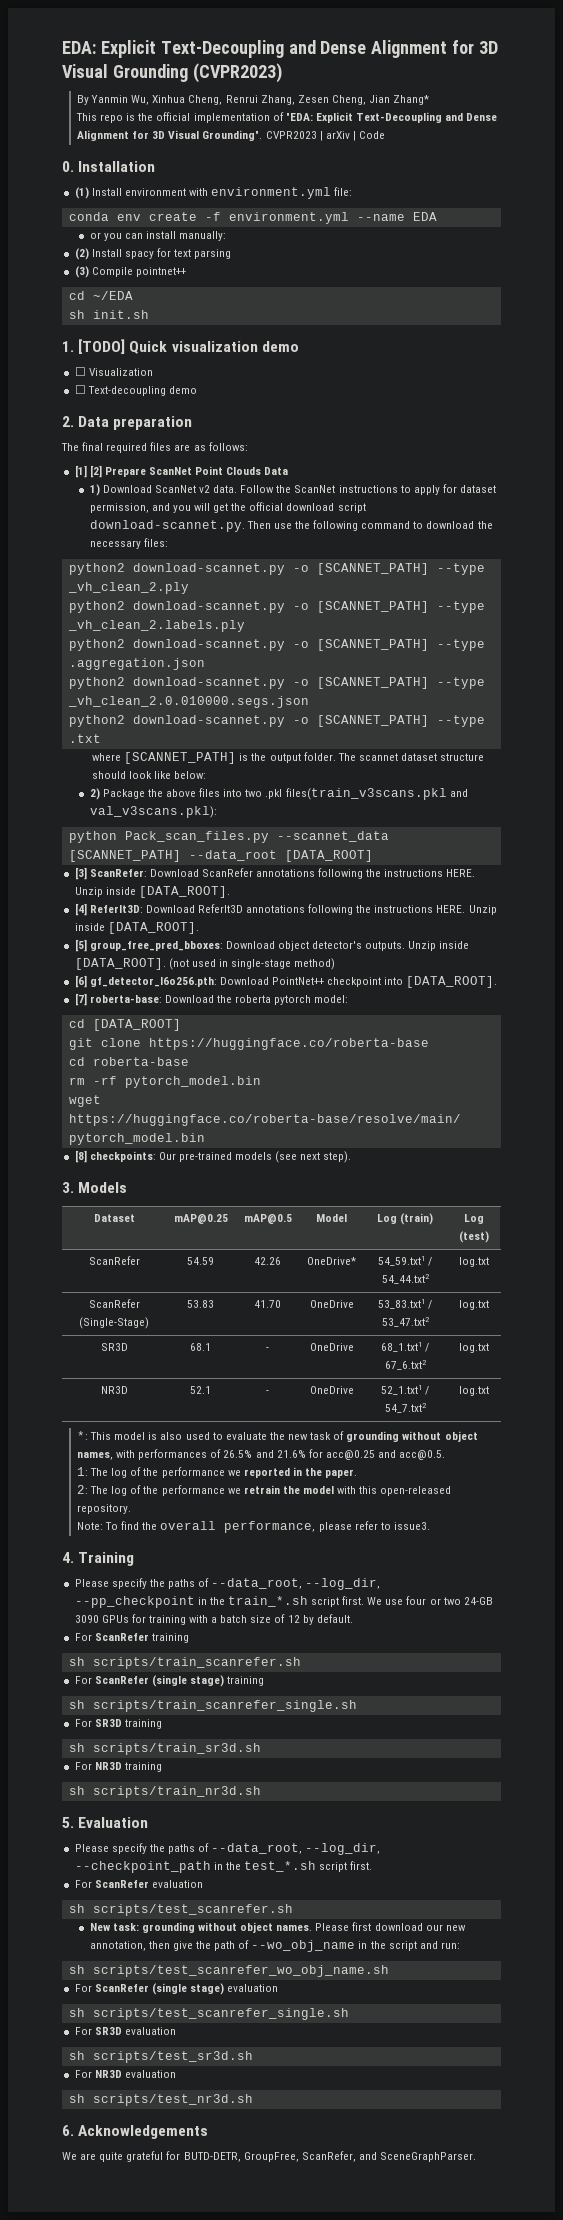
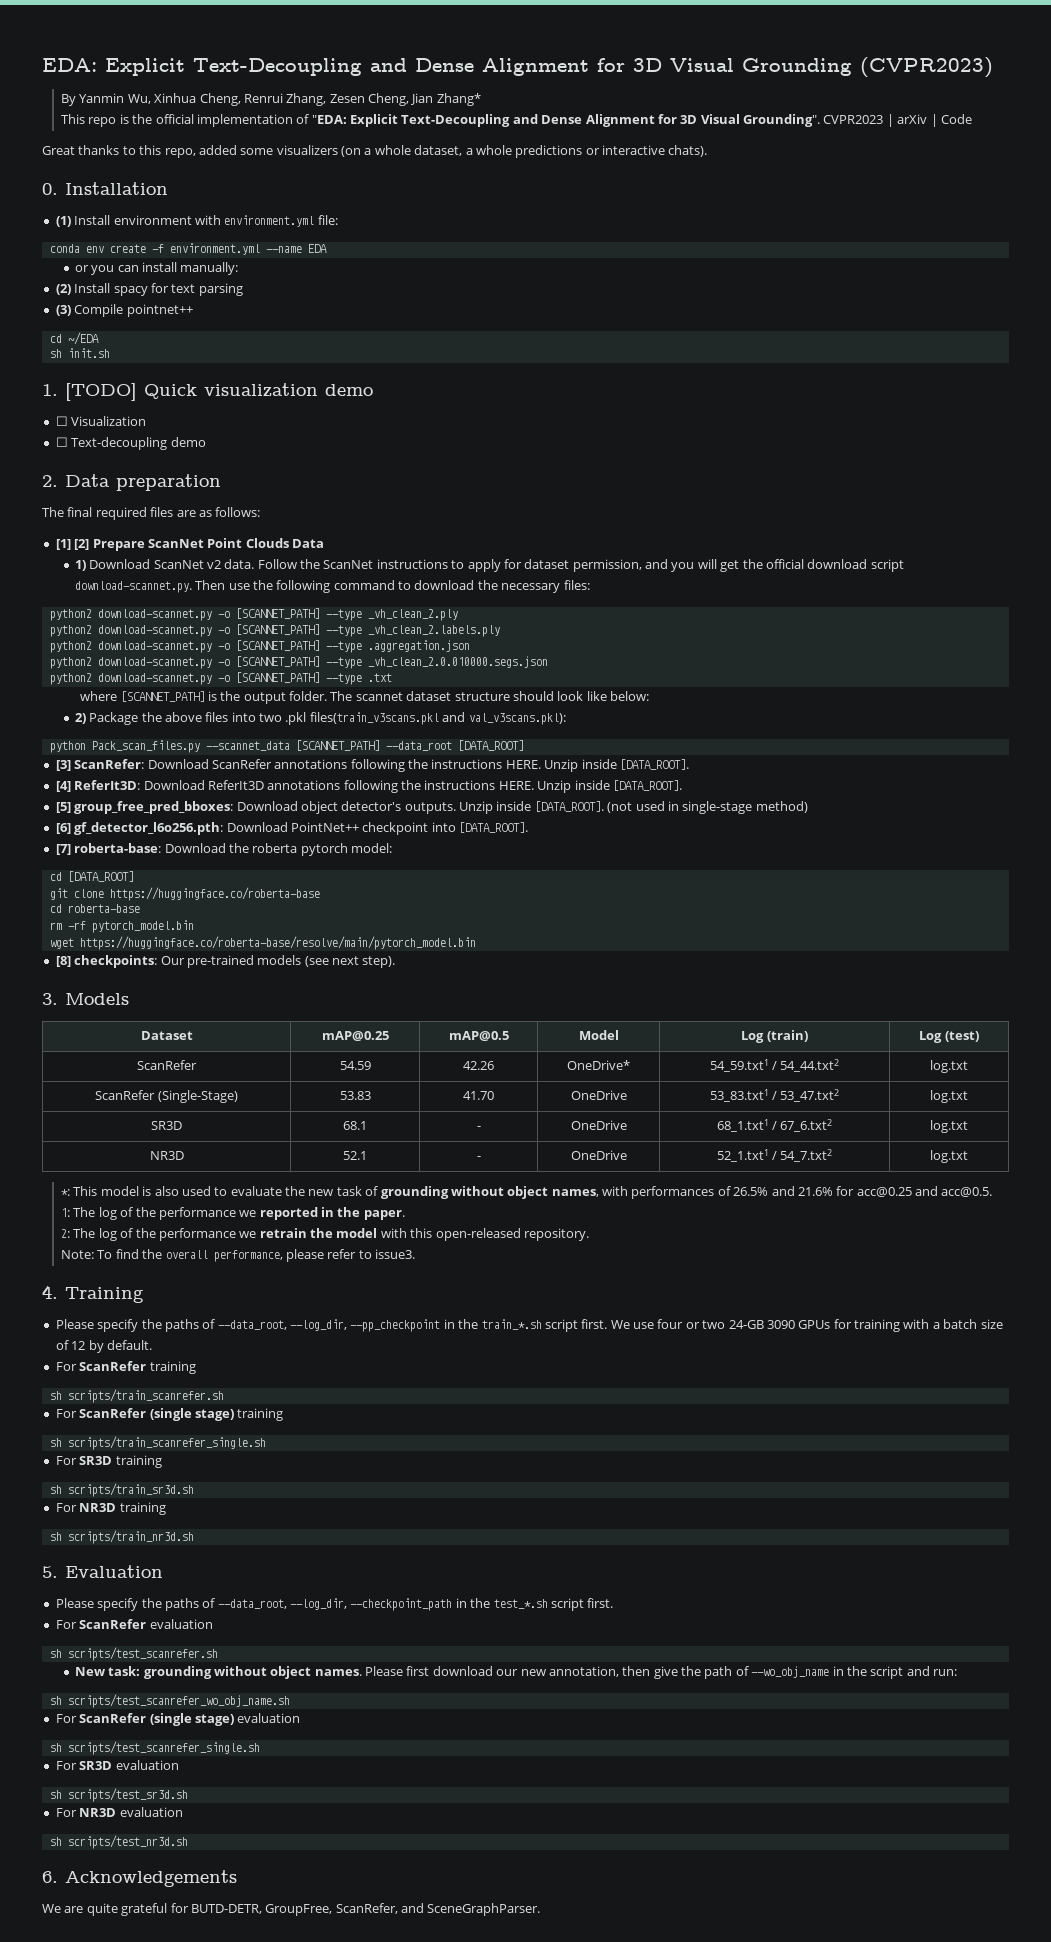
(386, 135) none -> [42,145,708,158] // Great thanks to this repo, added some visualizers (on a whole dataset, a whole predictions or interactive chats).

